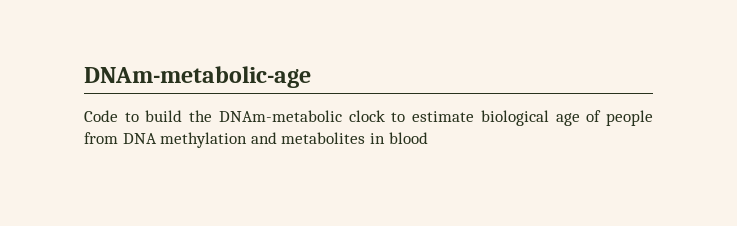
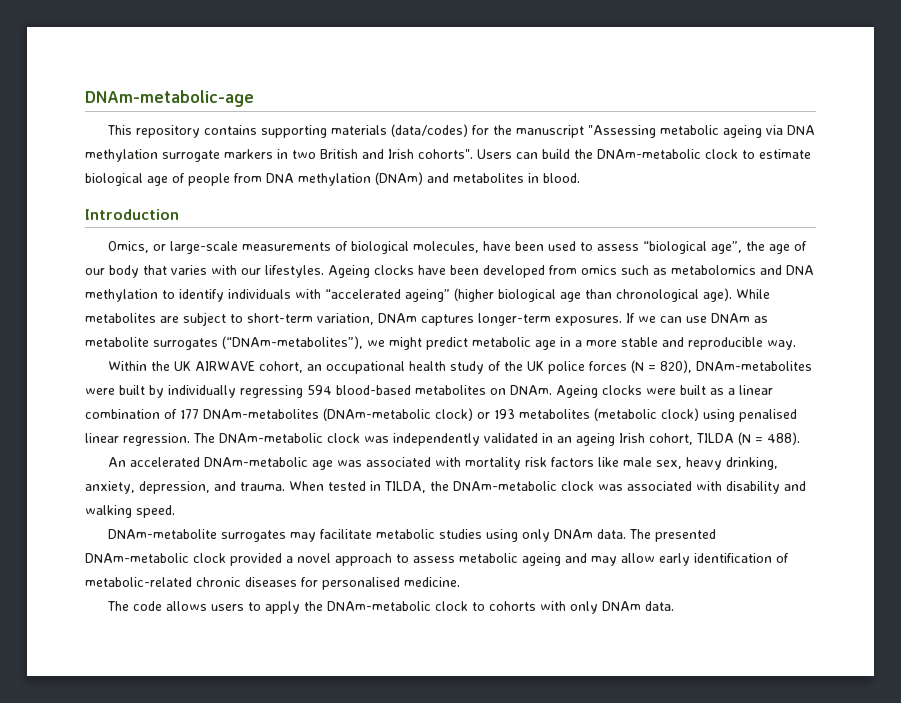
[84,110,139,122] Code to -> [107,124,816,138] [85,149,538,162] This repository contains supporting materials (data/codes) for the manuscript "Assessing metabolic ageing via DNA methylation surrogate markers in two British and Irish cohorts". Users can
(248, 140) none -> [375,172,423,185] (DNAm)
[388,132,428,144] blood -> [543,173,580,183] [85,209,179,220] [108,241,808,254] [85,265,814,278] [85,288,770,302] [85,312,768,326] [85,336,796,350] [108,360,813,374] [85,385,773,398] [85,408,797,422] [85,432,800,446] [108,457,779,470] [85,481,806,494] [85,505,175,518] [108,529,717,542] [85,553,789,566] [85,577,460,590] [107,601,675,614] blood. // Introduction // Omics, or large-scale measurements of biological molecules, have been used to assess “biological age”, the age of our body that varies with our lifestyles. Ageing clocks have been developed from omics such as metabolomics and DNA methylation to identify individuals with “accelerated ageing” (higher biological age than chronological age). While metabolites are subject to short-term variation, DNAm captures longer-term exposures. If we can use DNAm as metabolite surrogates (“DNAm-metabolites”), we might predict metabolic age in a more stable and reproducible way. // Within the UK AIRWAVE cohort, an occupational health study of the UK police forces (N = 820), DNAm-metabolites were built by individually regressing 594 blood-based metabolites on DNAm. Ageing clocks were built as a linear combination of 177 DNAm-metabolites (DNAm-metabolic clock) or 193 metabolites (metabolic clock) using penalised linear regression. The DNAm-metabolic clock was independently validated in an ageing Irish cohort, TILDA (N = 488). // An accelerated DNAm-metabolic age was associated with mortality risk factors like male sex, heavy drinking, anxiety, depression, and trauma. When tested in TILDA, the DNAm-metabolic clock was associated with disability and walking speed. // DNAm-metabolite surrogates may facilitate metabolic studies using only DNAm data. The presented DNAm-metabolic clock provided a novel approach to assess metabolic ageing and may allow early identification of metabolic-related chronic diseases for personalised medicine. // The code allows users to apply the DNAm-metabolic clock to cohorts with only DNAm data.

